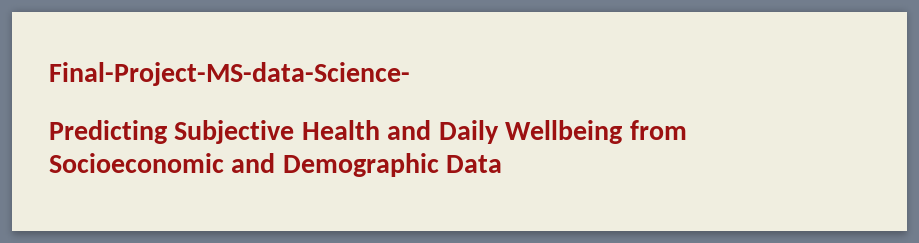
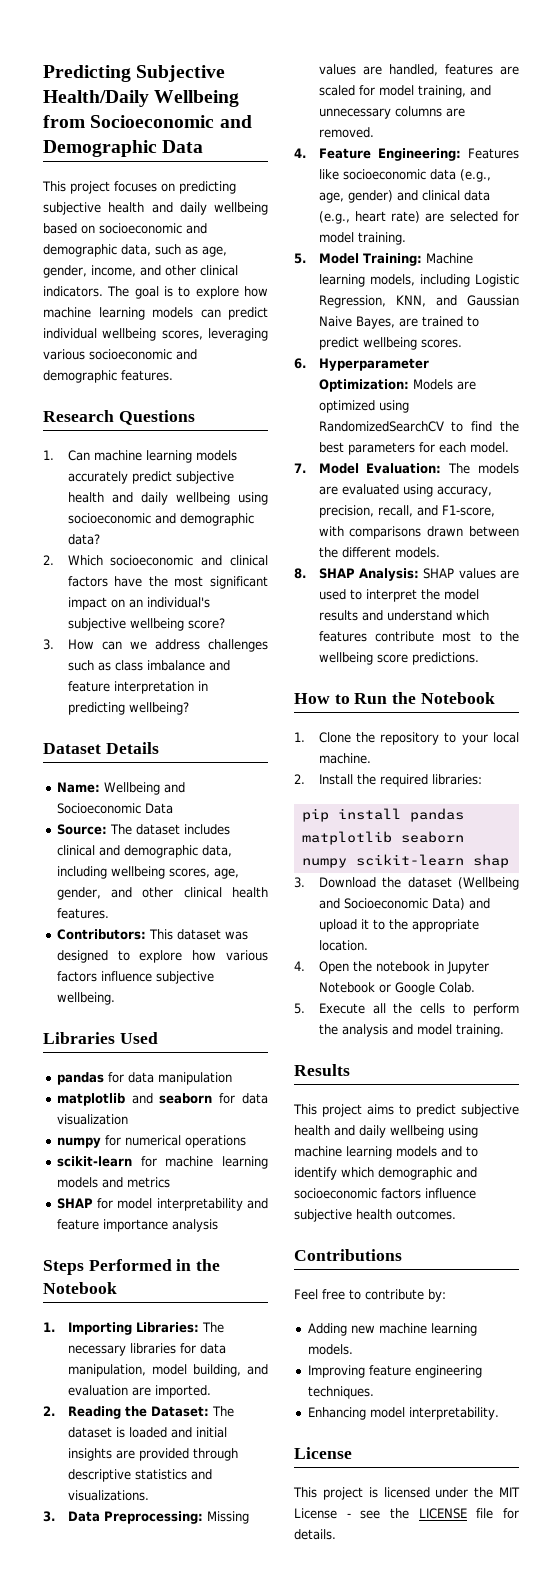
[49,62,410,86] Final-Project-MS-data-Science- // -> (43, 73) none
[301,120,499,144] Health and Daily -> [43,90,149,107] Health/Daily
(503, 164) none -> [42,181,236,194] [43,202,268,215] [43,223,207,234] [43,244,227,257] [43,265,238,278] [43,286,268,299] [43,307,268,320] [43,328,268,341] [43,349,197,360] [43,370,173,383] [43,410,195,425] [43,450,237,463] [67,471,234,484] [67,492,268,505] [67,513,254,526] [67,534,100,545] [43,555,268,566] [67,576,268,589] [67,597,210,610] [67,618,225,631] [43,639,268,652] [67,660,230,671] [67,681,208,694] [67,702,189,715] [43,742,159,754] [56,782,185,795] [56,803,173,814] [56,824,230,835] [56,845,232,858] [56,866,239,879] [56,887,268,900] [56,908,109,919] [56,929,248,940] [56,950,268,963] [56,971,214,984] [56,992,115,1005] [43,1032,158,1044] [56,1072,232,1085] [56,1093,268,1106] [56,1114,128,1125] [56,1135,246,1148] [56,1156,268,1169] [56,1177,170,1188] [56,1198,268,1211] [56,1219,218,1232] [43,1259,221,1275] [43,1282,117,1294] [43,1322,224,1335] [67,1343,226,1356] [67,1364,268,1377] [67,1385,211,1398] [43,1406,234,1419] [67,1427,227,1438] [67,1448,238,1461] [67,1469,212,1482] [67,1490,149,1501] [43,1511,249,1524] [318,64,519,76] [318,85,491,98] [318,106,465,119] [318,127,374,138] [294,148,519,161] [318,169,491,182] [318,190,490,203] [318,211,519,224] [318,232,406,245] [294,253,473,266] [318,274,519,287] [318,295,519,308] [318,316,479,329] [318,337,462,350] [294,358,429,371] [318,379,476,392] [318,400,409,413] [318,421,519,432] [318,442,509,455] [294,463,519,474] [318,484,492,497] [318,505,495,518] [318,526,519,539] [318,547,440,558] [294,568,519,581] [318,589,479,602] [318,610,489,621] [318,631,519,642] [318,652,479,665] [294,692,495,704] [294,732,519,745] [318,753,371,764] [294,774,482,787] [301,808,464,822] [301,831,464,845] [301,854,509,868] [294,877,519,890] [318,898,490,910] [318,919,479,932] [318,940,368,951] [294,961,489,974] [318,982,475,995] [294,1003,519,1016] [318,1024,504,1037] [294,1064,350,1076] [293,1104,519,1117] [294,1125,478,1138] [294,1146,478,1159] [294,1167,477,1180] [294,1188,476,1199] [294,1209,456,1222] [294,1249,402,1261] [294,1289,446,1302] [307,1323,477,1336] [307,1344,353,1355] [307,1365,482,1378] [307,1386,374,1399] [307,1407,499,1420] [294,1447,352,1459] [293,1487,520,1500] [294,1508,519,1519] [294,1529,336,1540] // This project focuses on predicting subjective health and daily wellbeing based on socioeconomic and demographic data, such as age, gender, income, and other clinical indicators. The goal is to explore how machine learning models can predict individual wellbeing scores, leveraging various socioeconomic and demographic features. // Research Questions // 1. Can machine learning models accurately predict subjective health and daily wellbeing using socioeconomic and demographic data? // 2. Which socioeconomic and clinical factors have the most significant impact on an individual's subjective wellbeing score? // 3. How can we address challenges such as class imbalance and feature interpretation in predicting wellbeing? // Dataset Details // Name: Wellbeing and Socioeconomic Data // Source: The dataset includes clinical and demographic data, including wellbeing scores, age, gender, and other clinical health features. // Contributors: This dataset was designed to explore how various factors influence subjective wellbeing. // Libraries Used // pandas for data manipulation // matplotlib and seaborn for data visualization // numpy for numerical operations // scikit-learn for machine learning models and metrics // SHAP for model interpretability and feature importance analysis // Steps Performed in the Notebook // 1. Importing Libraries: The necessary libraries for data manipulation, model building, and evaluation are imported. // 2. Reading the Dataset: The dataset is loaded and initial insights are provided through descriptive statistics and visualizations. // 3. Data Preprocessing: Missing values are handled, features are scaled for model training, and unnecessary columns are removed. // 4. Feature Engineering: Features like socioeconomic data (e.g., age, gender) and clinical data (e.g., heart rate) are selected for model training. // 5. Model Training: Machine learning models, including Logistic Regression, KNN, and Gaussian Naive Bayes, are trained to predict wellbeing scores. // 6. Hyperparameter Optimization: Models are optimized using RandomizedSearchCV to find the best parameters for each model. // 7. Model Evaluation: The models are evaluated using accuracy, precision, recall, and F1-score, with comparisons drawn between the different models. // 8. SHAP Analysis: SHAP values are used to interpret the model results and understand which features contribute most to the wellbeing score predictions. // How to Run the Notebook // 1. Clone the repository to your local machine. // 2. Install the required libraries: // pip install pandas matplotlib seaborn numpy scikit-learn shap // 3. Download the dataset (Wellbeing and Socioeconomic Data) and upload it to the appropriate location. // 4. Open the notebook in Jupyter Notebook or Google Colab. // 5. Execute all the cells to perform the analysis and model training. // Results // This project aims to predict subjective health and daily wellbeing using machine learning models and to identify which demographic and socioeconomic factors influence subjective health outcomes. // Contributions // Feel free to contribute by: // Adding new machine learning models. // Improving feature engineering techniques. // Enhancing model interpretability. // License // This project is licensed under the MIT License - see the LICENSE file for details.

